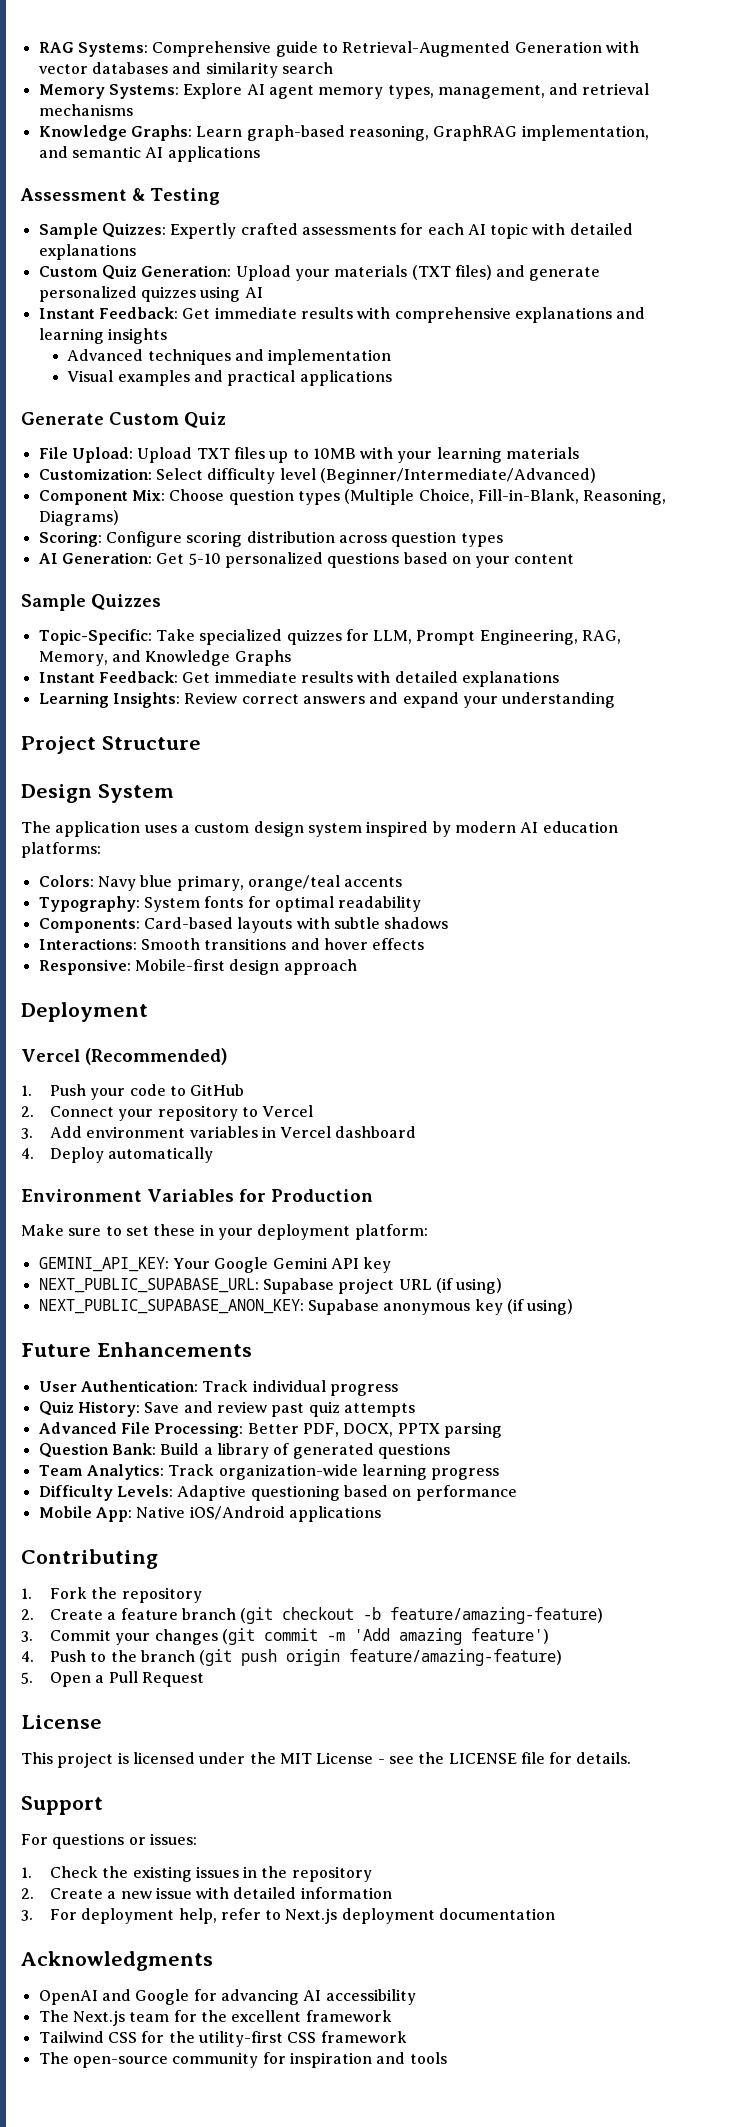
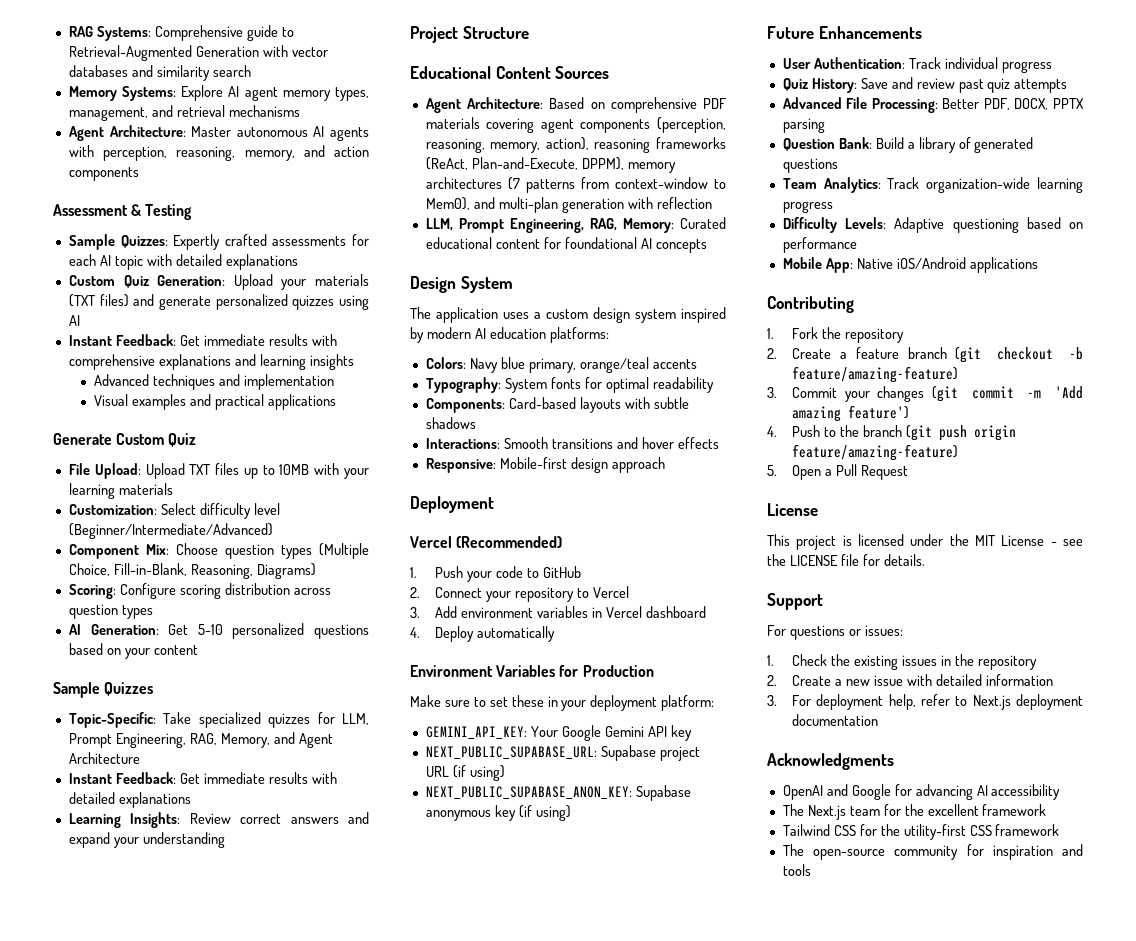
[38,125,649,141] [38,146,260,162] Knowledge Graphs: Learn graph-based reasoning, GraphRAG implementation, and semantic AI applications -> [68,125,370,141] [68,145,369,161] [68,167,139,181] Agent Architecture: Master autonomous AI agents with perception, reasoning, memory, and action components
[145,650,291,666] Knowledge Graphs -> [298,733,333,748] [68,752,140,764] Agent Architecture
(201, 743) none -> [410,66,610,79] [425,97,727,113] [425,117,726,133] [425,137,726,153] [425,157,676,173] [425,177,726,193] [425,197,712,213] [425,217,726,233] [425,237,707,253] // Educational Content Sources // Agent Architecture: Based on comprehensive PDF materials covering agent components (perception, reasoning, memory, action), reasoning frameworks (ReAct, Plan-and-Execute, DPPM), memory architectures (7 patterns from context-window to Mem0), and multi-plan generation with reflection // LLM, Prompt Engineering, RAG, Memory: Curated educational content for foundational AI concepts

